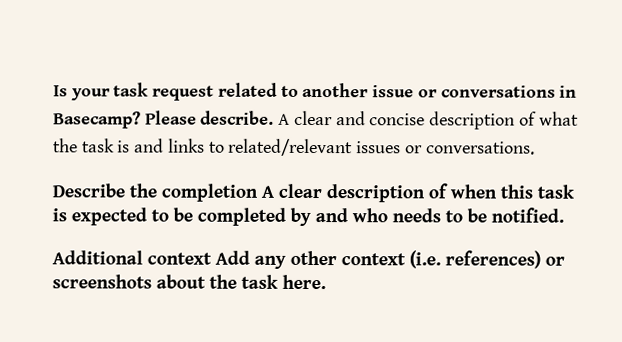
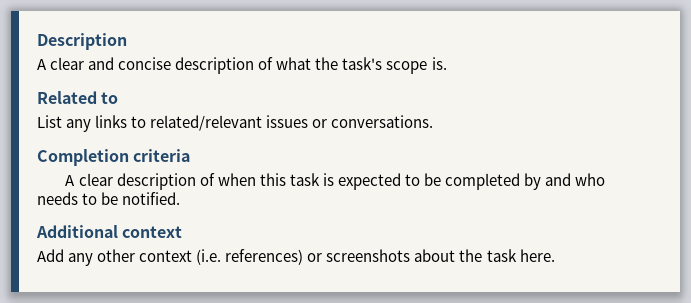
[53,82,578,101] [53,110,275,129] Is your task request related to another issue or conversations in Basecamp? Please describe. -> [37,33,127,50] Description //
[81,138,165,153] task is and -> [342,57,447,74] [37,91,119,104] [37,115,92,132] task's scope is. // Related to // List any
[52,183,258,202] Describe the completion -> [37,149,191,166] Completion criteria //
(212, 258) none -> (183, 232) //

